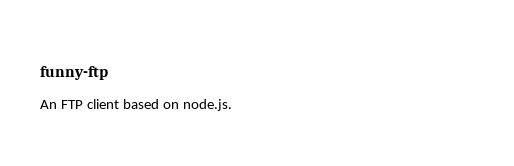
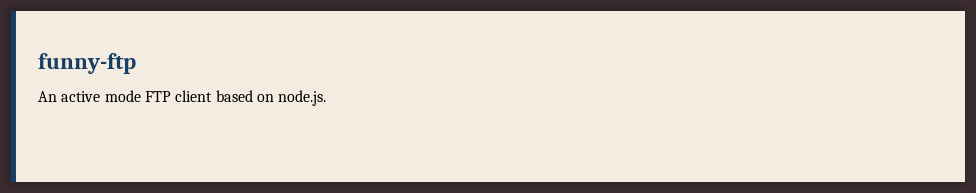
(57, 104) none -> [61,90,141,102] active mode

